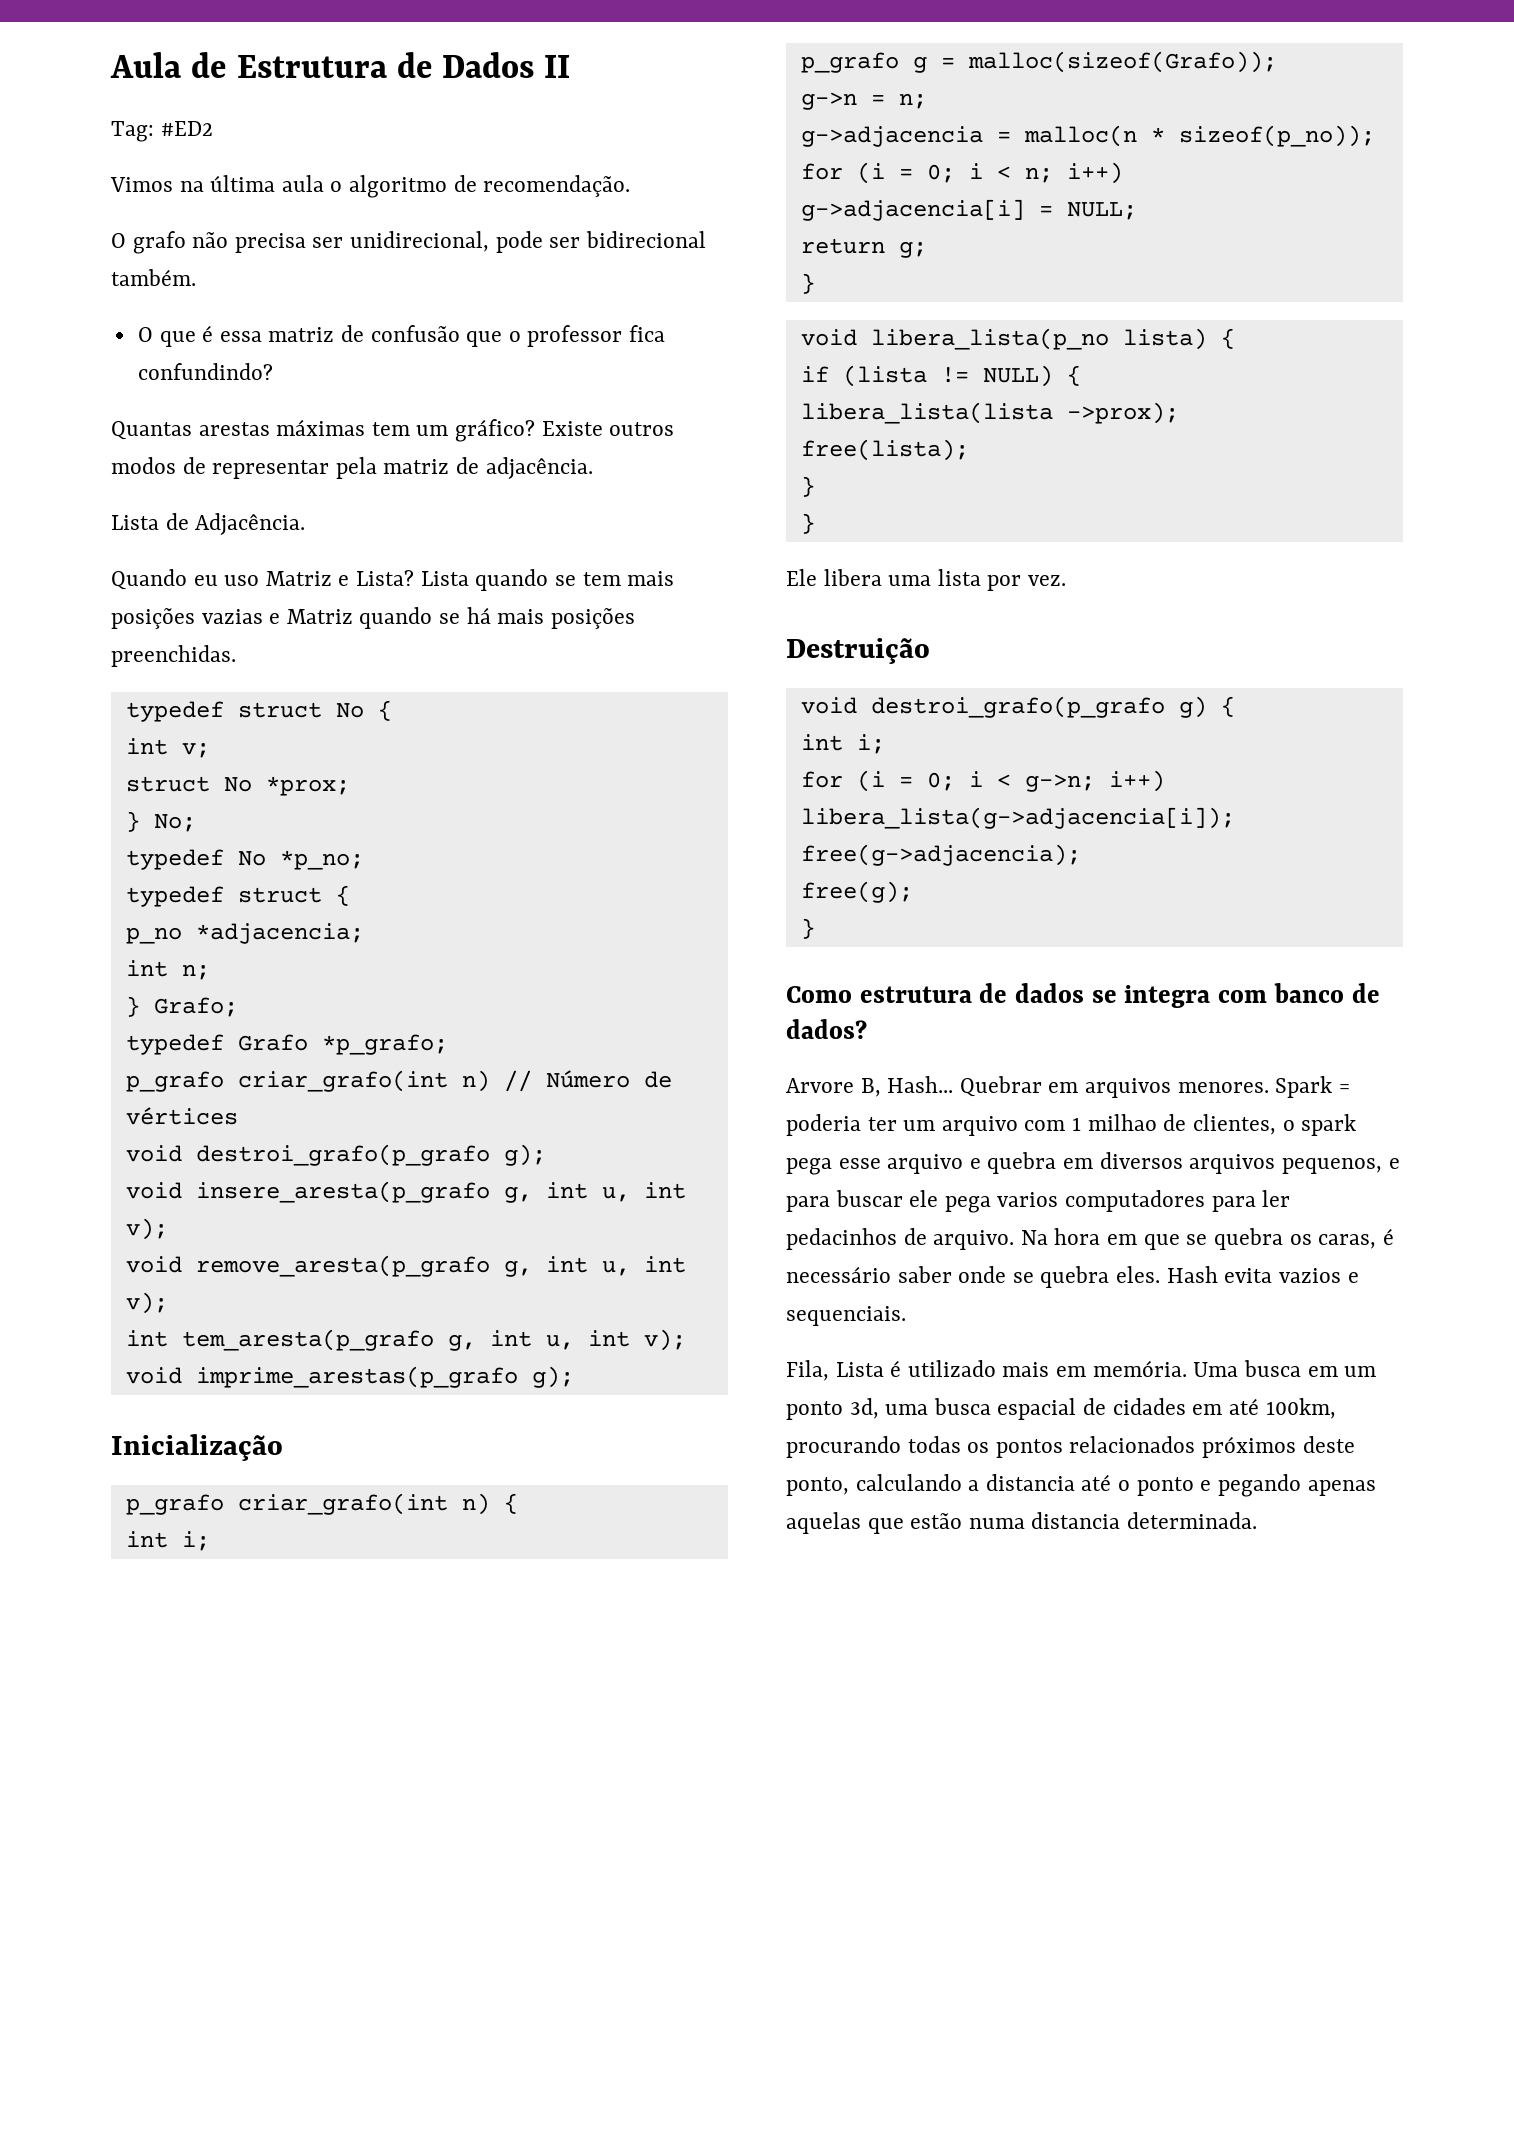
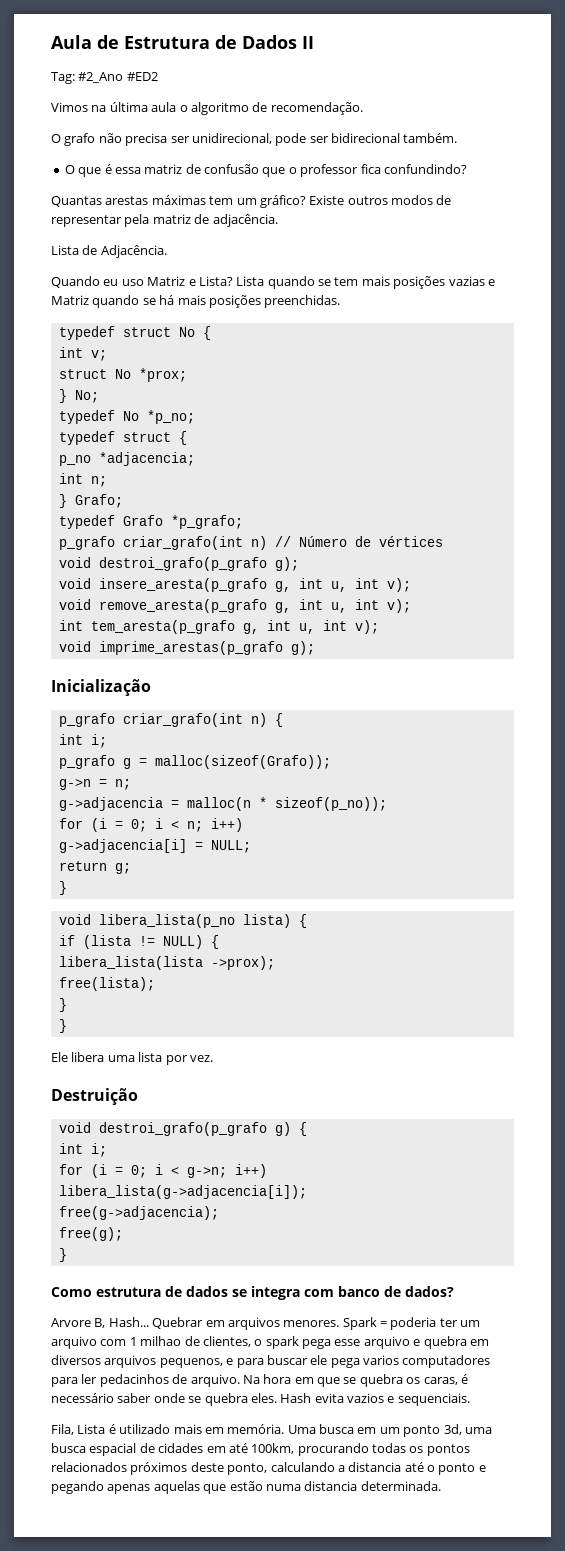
(154, 131) none -> [78,72,124,83] #2_Ano

